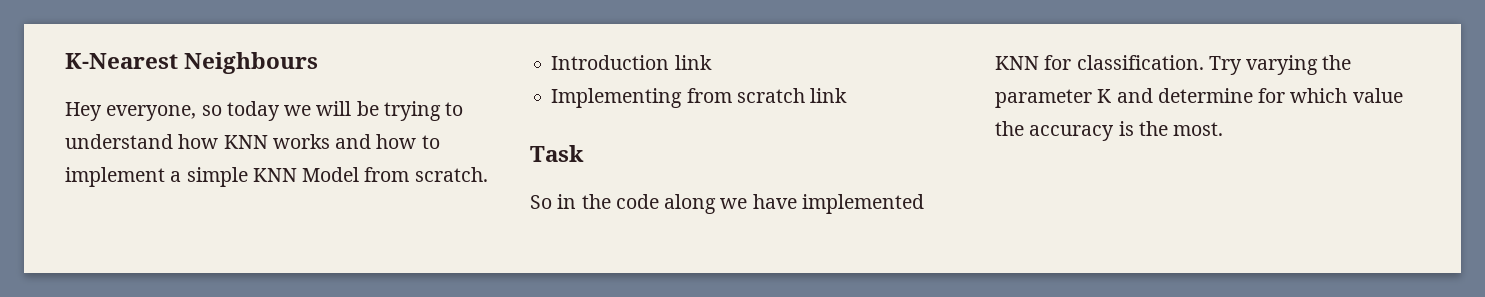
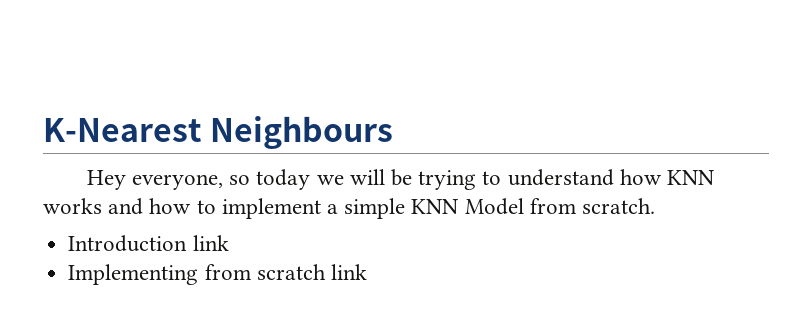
[530,145,584,162] [530,194,924,214] [995,55,1352,75] [995,88,1403,108] [995,121,1224,141] // Task // So in the code along we have implemented KNN for classification. Try varying the parameter K and determine for which value the accuracy is the most. -> (367, 272) none

